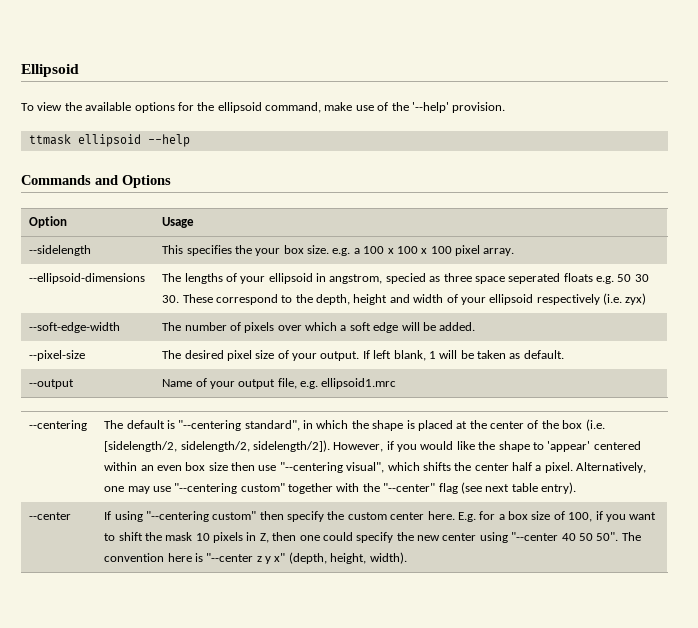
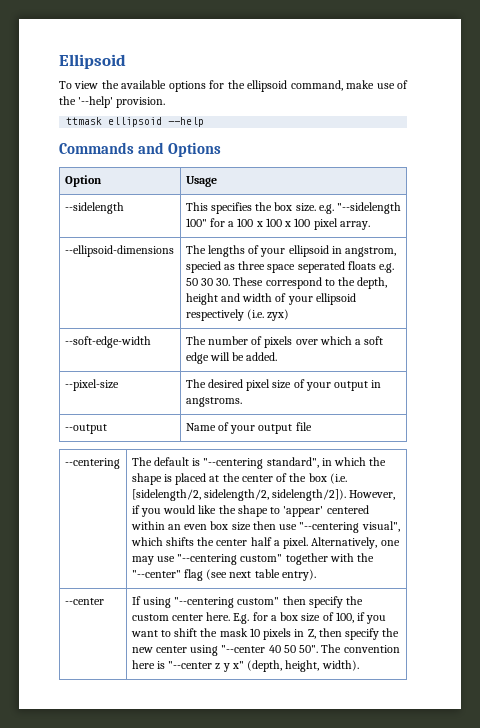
[255,248,281,256] your -> (273, 206) none
(351, 252) none -> [337,202,402,214] [185,218,225,227] "--sidelength 100" for
[320,350,564,361] output. If left blank, 1 will be taken as default. -> [334,380,382,391] [185,397,242,407] output in angstroms.
[277,378,397,389] file, e.g. ellipsoid1.mrc -> [295,422,312,431] file
[299,532,353,541] one could -> (342, 632) none

